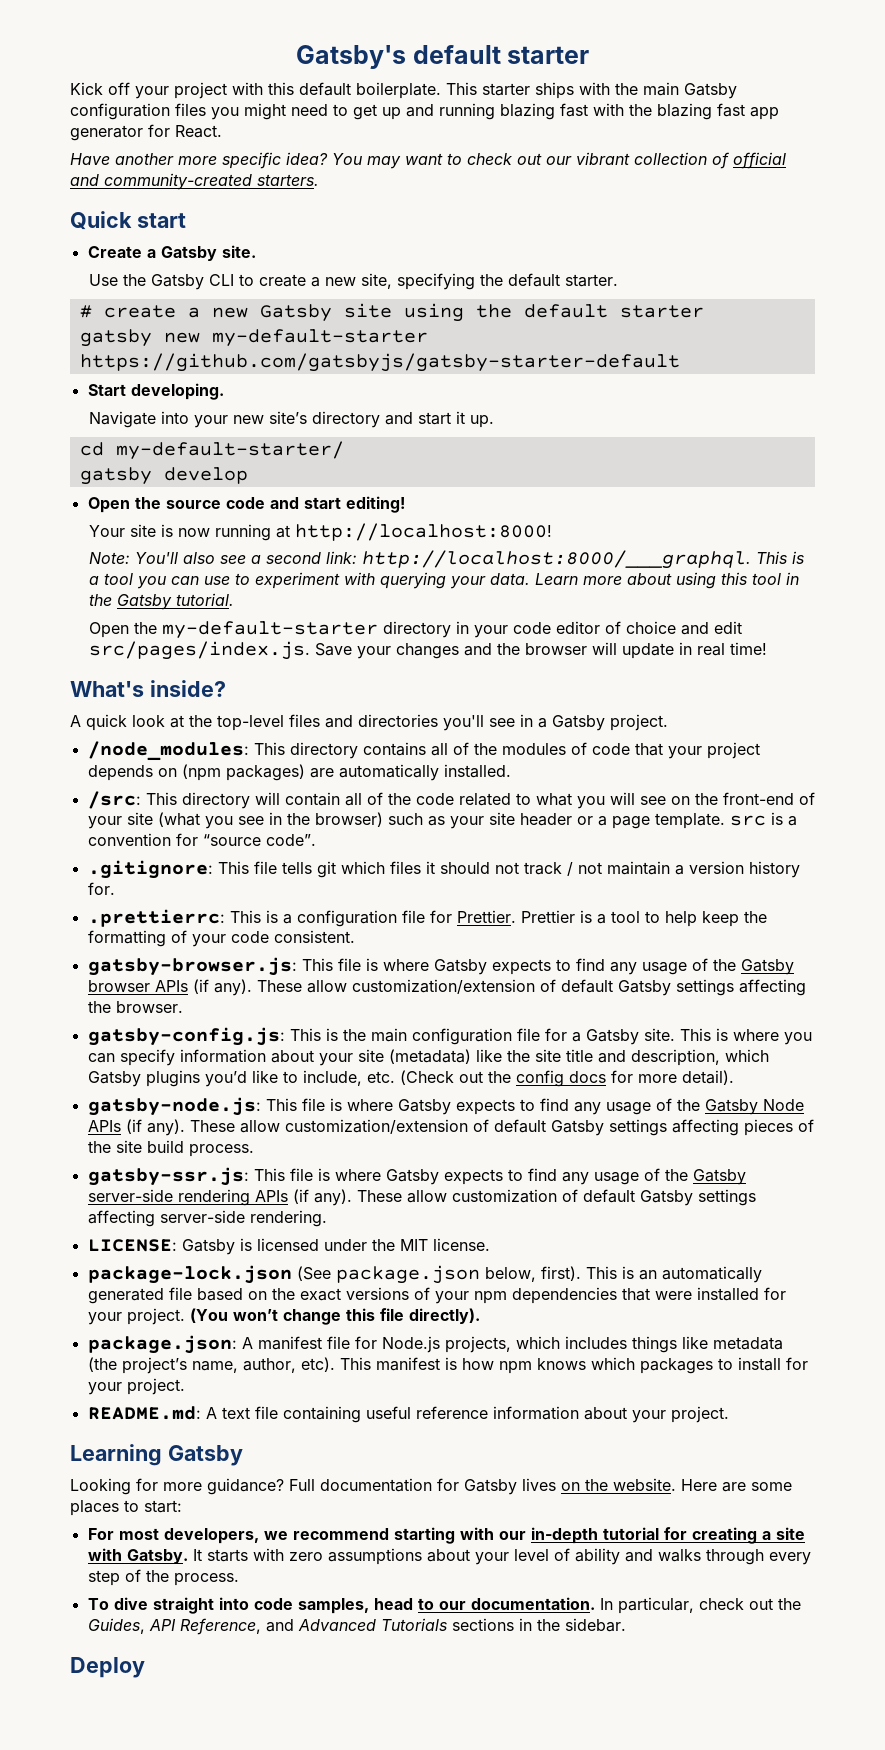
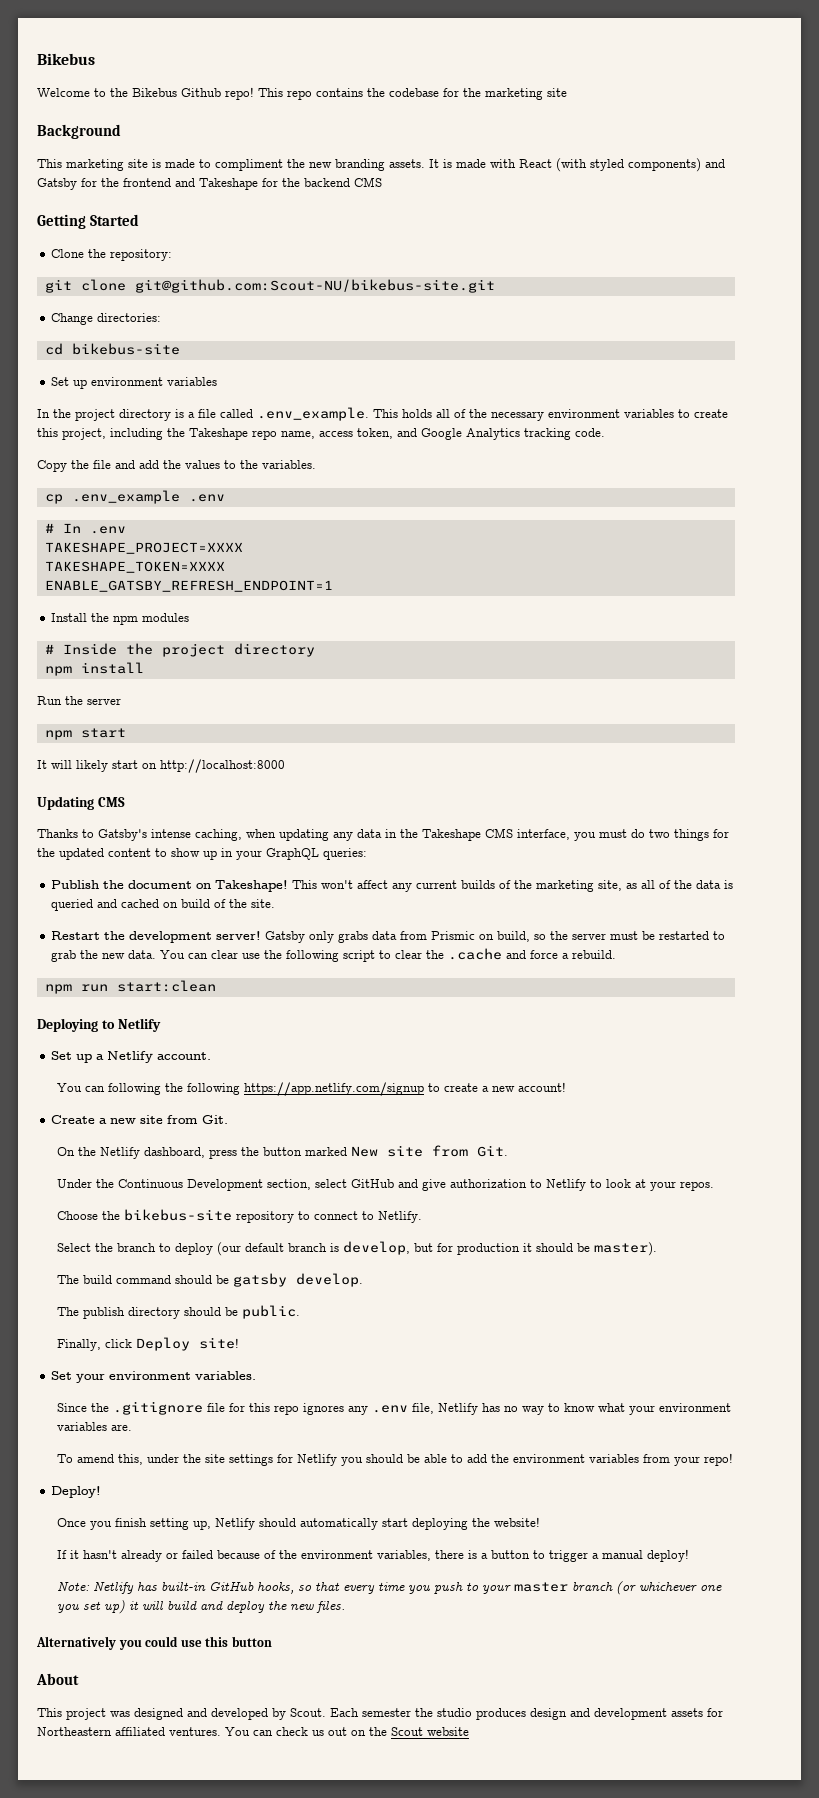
[295,45,590,69] [70,82,737,99] [70,103,779,120] [70,124,222,141] [70,152,786,169] [70,173,319,190] [70,211,186,230] [87,245,256,261] [89,273,619,290] [79,303,704,322] [79,329,428,347] [79,353,680,372] [87,383,224,400] [89,411,495,428] [79,441,344,460] [79,467,248,485] [87,496,405,513] [89,523,553,541] [89,550,805,569] [89,572,800,589] [89,593,235,610] [89,621,743,639] [89,641,768,660] [70,680,226,697] [70,714,668,731] [87,741,760,761] [87,764,511,781] [87,791,815,809] [87,812,797,829] [87,833,316,846] [87,860,800,879] [87,882,115,895] [87,909,767,927] [87,930,355,947] [87,957,794,976] [87,979,806,996] [87,1001,183,1013] [87,1027,812,1046] [87,1049,769,1066] [87,1070,734,1087] [87,1097,804,1116] [87,1119,814,1136] [87,1140,254,1157] [87,1167,746,1186] [87,1189,756,1206] [87,1210,327,1227] [87,1238,490,1255] [87,1265,762,1284] [87,1287,786,1304] [87,1308,480,1325] [87,1335,783,1354] [87,1357,808,1374] [87,1378,185,1395] [87,1406,729,1423] [70,1444,243,1466] [70,1478,792,1495] [70,1500,182,1516] [87,1527,805,1544] [87,1548,811,1565] [87,1569,239,1586] [87,1597,801,1614] [87,1618,626,1635] [70,1657,145,1678] Gatsby's default starter // Kick off your project with this default boilerplate. This starter ships with the main Gatsby configuration files you might need to get up and running blazing fast with the blazing fast app generator for React. // Have another more specific idea? You may want to check out our vibrant collection of official and community-created starters. // Quick start // Create a Gatsby site. // Use the Gatsby CLI to create a new site, specifying the default starter. // # create a new Gatsby site using the default starter // gatsby new my-default-starter https://github.com/gatsbyjs/gatsby-starter-default // Start developing. // Navigate into your new site’s directory and start it up. // cd my-default-starter/ // gatsby develop // Open the source code and start editing! // Your site is now running at http://localhost:8000! // Note: You'll also see a second link: http://localhost:8000/___graphql. This is a tool you can use to experiment with querying your data. Learn more about using this tool in the Gatsby tutorial. // Open the my-default-starter directory in your code editor of choice and edit src/pages/index.js. Save your changes and the browser will update in real time! // What's inside? // A quick look at the top-level files and directories you'll see in a Gatsby project. // /node_modules: This directory contains all of the modules of code that your project depends on (npm packages) are automatically installed. // /src: This directory will contain all of the code related to what you will see on the front-end of your site (what you see in the browser) such as your site header or a page template. src is a convention for “source code”. // .gitignore: This file tells git which files it should not track / not maintain a version history for. // .prettierrc: This is a configuration file for Prettier. Prettier is a tool to help keep the formatting of your code consistent. // gatsby-browser.js: This file is where Gatsby expects to find any usage of the Gatsby browser APIs (if any). These allow customization/extension of default Gatsby settings affecting the browser. // gatsby-config.js: This is the main configuration file for a Gatsby site. This is where you can specify information about your site (metadata) like the site title and description, which Gatsby plugins you’d like to include, etc. (Check out the config docs for more detail). // gatsby-node.js: This file is where Gatsby expects to find any usage of the Gatsby Node APIs (if any). These allow customization/extension of default Gatsby settings affecting pieces of the site build process. // gatsby-ssr.js: This file is where Gatsby expects to find any usage of the Gatsby server-side rendering APIs (if any). These allow customization of default Gatsby settings affecting server-side rendering. // LICENSE: Gatsby is licensed under the MIT license. // package-lock.json (See package.json below, first). This is an automatically generated file based on the exact versions of your npm dependencies that were installed for your project. (You won’t change this file directly). // package.json: A manifest file for Node.js projects, which includes things like metadata (the project’s name, author, etc). This manifest is how npm knows which packages to install for your project. // README.md: A text file containing useful reference information about your project. // Learning Gatsby // Looking for more guidance? Full documentation for Gatsby lives on the website. Here are some places to start: // For most developers, we recommend starting with our in-depth tutorial for creating a site with Gatsby. It starts with zero assumptions about your level of ability and walks through every step of the process. // To dive straight into code samples, head to our documentation. In particular, check out the Guides, API Reference, and Advanced Tutorials sections in the sidebar. // Deploy -> [37,53,95,65] [37,87,567,100] [37,124,121,139] [37,158,725,172] [37,177,382,190] [37,214,139,229] [51,249,173,261] [44,279,495,293] [51,313,162,325] [44,343,180,355] [51,377,218,389] [37,407,728,421] [37,428,605,440] [37,460,316,472] [44,490,225,504] [44,523,126,534] [44,542,243,554] [44,561,225,573] [44,580,333,592] [51,613,190,625] [44,643,315,657] [44,662,144,676] [37,696,121,705] [44,728,126,740] [37,759,285,773] [37,796,125,810] [37,828,729,841] [37,848,367,860] [51,880,734,892] [51,899,276,911] [51,931,726,943] [51,948,617,962] [44,980,216,994] [37,1018,161,1032] [51,1051,212,1063] [57,1082,567,1096] [51,1115,229,1124] [57,1145,509,1159] [57,1179,715,1191] [57,1209,423,1223] [57,1241,658,1256] [57,1273,364,1287] [57,1305,301,1319] [57,1337,240,1351] [51,1371,257,1383] [57,1401,732,1415] [57,1422,133,1431] [57,1453,734,1466] [51,1486,102,1498] [57,1517,541,1530] [57,1549,690,1562] [57,1581,723,1595] [57,1600,346,1614] [36,1636,272,1650] [36,1673,79,1685] [37,1708,723,1720] [37,1727,469,1736] Bikebus // Welcome to the Bikebus Github repo! This repo contains the codebase for the marketing site // Background // This marketing site is made to compliment the new branding assets. It is made with React (with styled components) and Gatsby for the frontend and Takeshape for the backend CMS // Getting Started // Clone the repository: // git clone git@github.com:Scout-NU/bikebus-site.git // Change directories: // cd bikebus-site // Set up environment variables // In the project directory is a file called .env_example. This holds all of the necessary environment variables to create this project, including the Takeshape repo name, access token, and Google Analytics tracking code. // Copy the file and add the values to the variables. // cp .env_example .env // # In .env // TAKESHAPE_PROJECT=XXXX // TAKESHAPE_TOKEN=XXXX // ENABLE_GATSBY_REFRESH_ENDPOINT=1 // Install the npm modules // # Inside the project directory // npm install // Run the server // npm start // It will likely start on http://localhost:8000 // Updating CMS // Thanks to Gatsby's intense caching, when updating any data in the Takeshape CMS interface, you must do two things for the updated content to show up in your GraphQL queries: // Publish the document on Takeshape! This won't affect any current builds of the marketing site, as all of the data is queried and cached on build of the site. // Restart the development server! Gatsby only grabs data from Prismic on build, so the server must be restarted to grab the new data. You can clear use the following script to clear the .cache and force a rebuild. // npm run start:clean // Deploying to Netlify // Set up a Netlify account. // You can following the following https://app.netlify.com/signup to create a new account! // Create a new site from Git. // On the Netlify dashboard, press the button marked New site from Git. // Under the Continuous Development section, select GitHub and give authorization to Netlify to look at your repos. // Choose the bikebus-site repository to connect to Netlify. // Select the branch to deploy (our default branch is develop, but for production it should be master). // The build command should be gatsby develop. // The publish directory should be public. // Finally, click Deploy site! // Set your environment variables. // Since the .gitignore file for this repo ignores any .env file, Netlify has no way to know what your environment variables are. // To amend this, under the site settings for Netlify you should be able to add the environment variables from your repo! // Deploy! // Once you finish setting up, Netlify should automatically start deploying the website! // If it hasn't already or failed because of the environment variables, there is a button to trigger a manual deploy! // Note: Netlify has built-in GitHub hooks, so that every time you push to your master branch (or whichever one you set up) it will build and deploy the new files. // Alternatively you could use this button // About // This project was designed and developed by Scout. Each semester the studio produces design and development assets for Northeastern affiliated ventures. You can check us out on the Scout website

